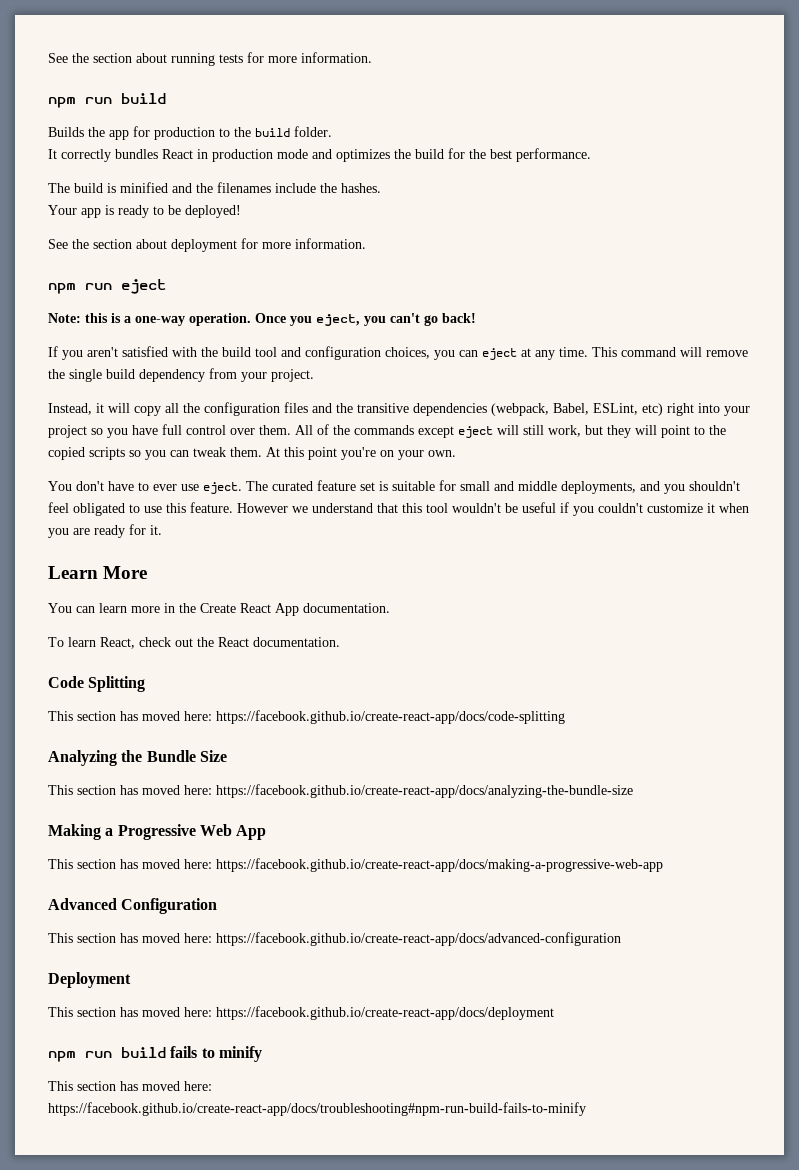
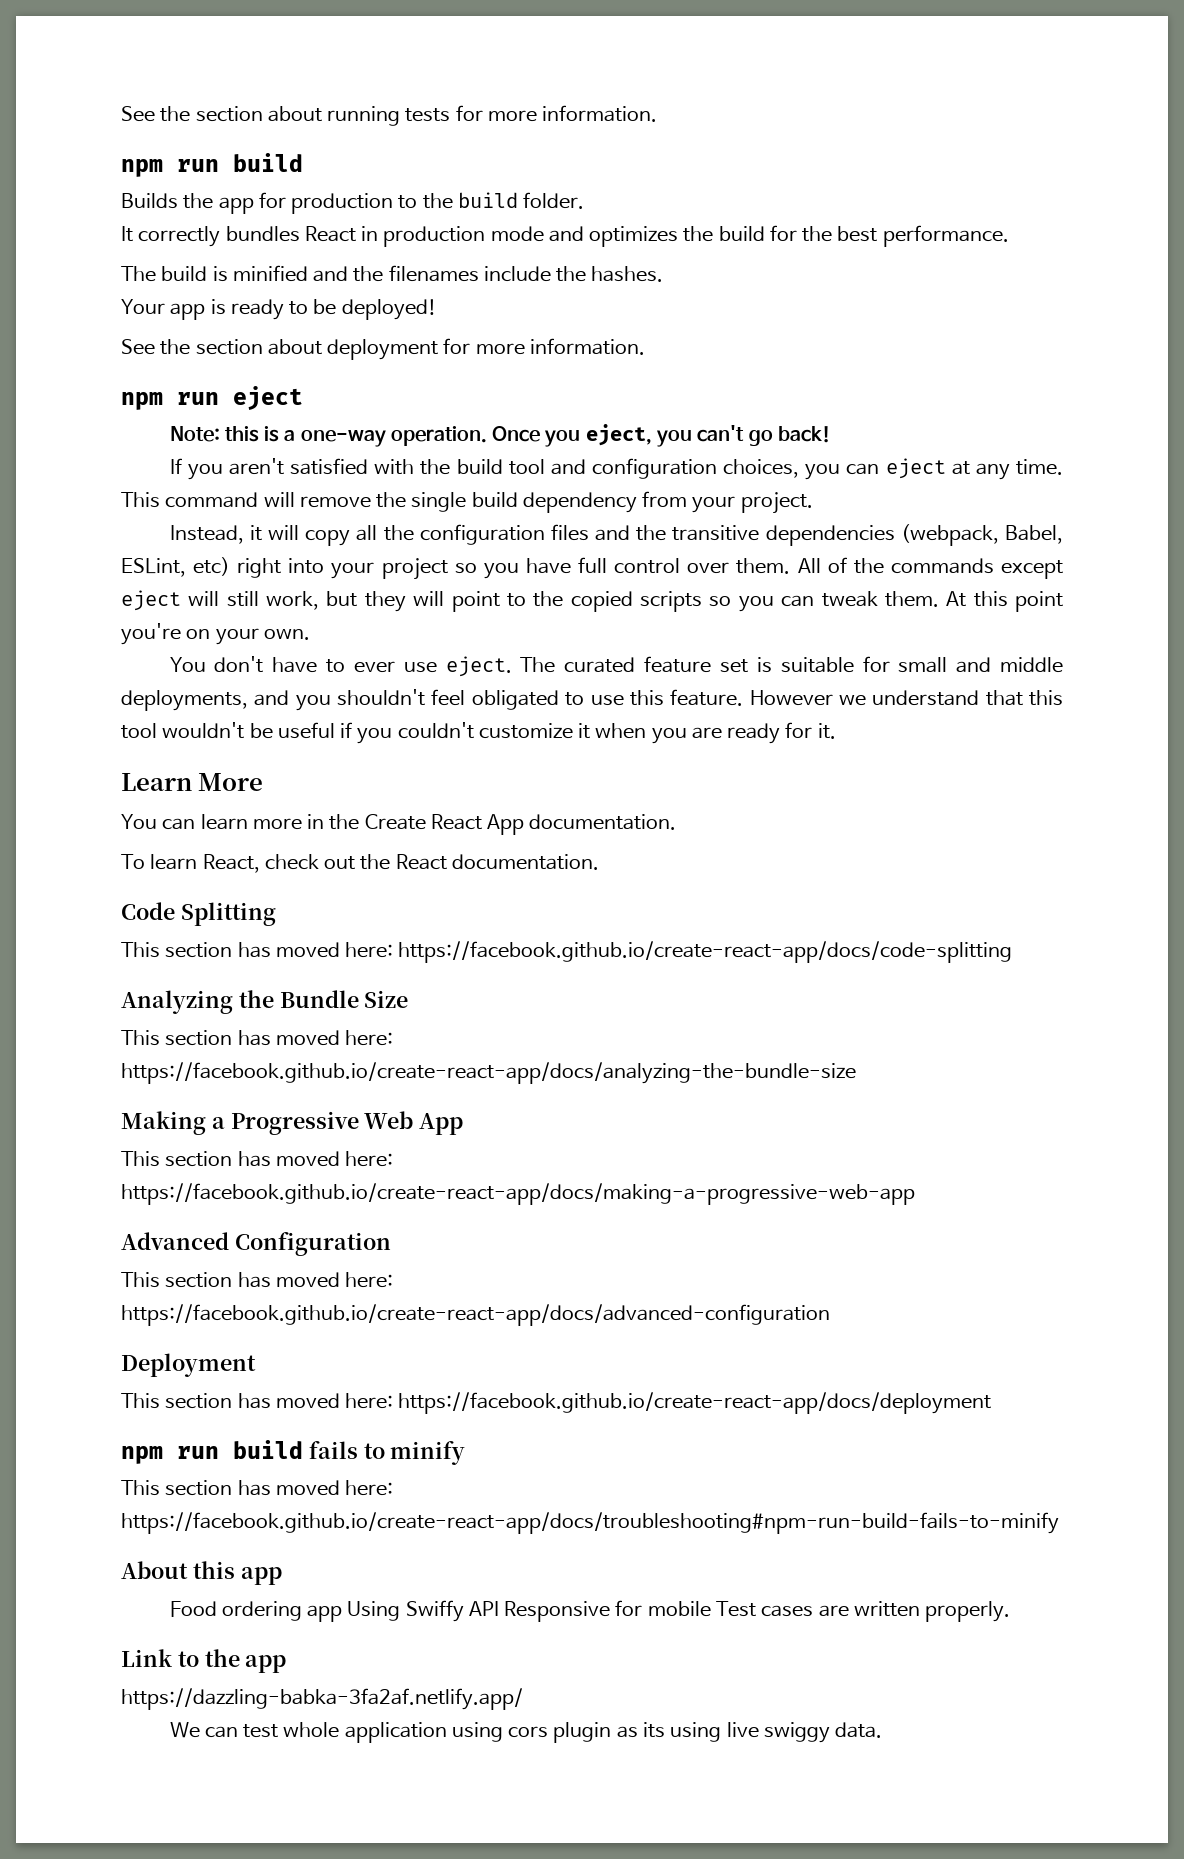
(586, 1109) none -> [121,1561,282,1585] [169,1600,1011,1622] [121,1649,287,1673] [121,1688,523,1710] [169,1722,883,1743] // About this app // Food ordering app Using Swiffy API Responsive for mobile Test cases are written properly. // Link to the app // https://dazzling-babka-3fa2af.netlify.app/ // We can test whole application using cors plugin as its using live swiggy data.

